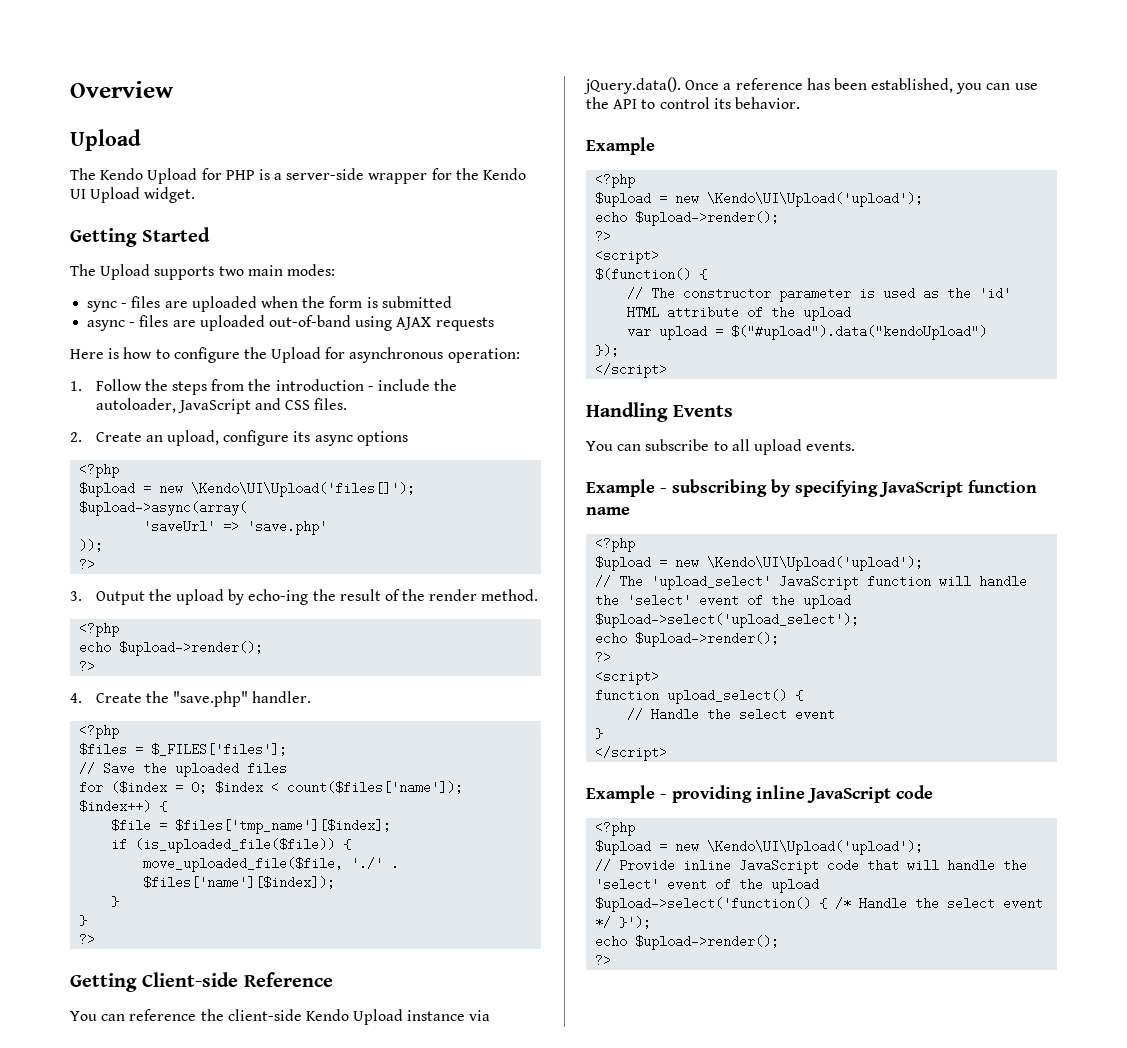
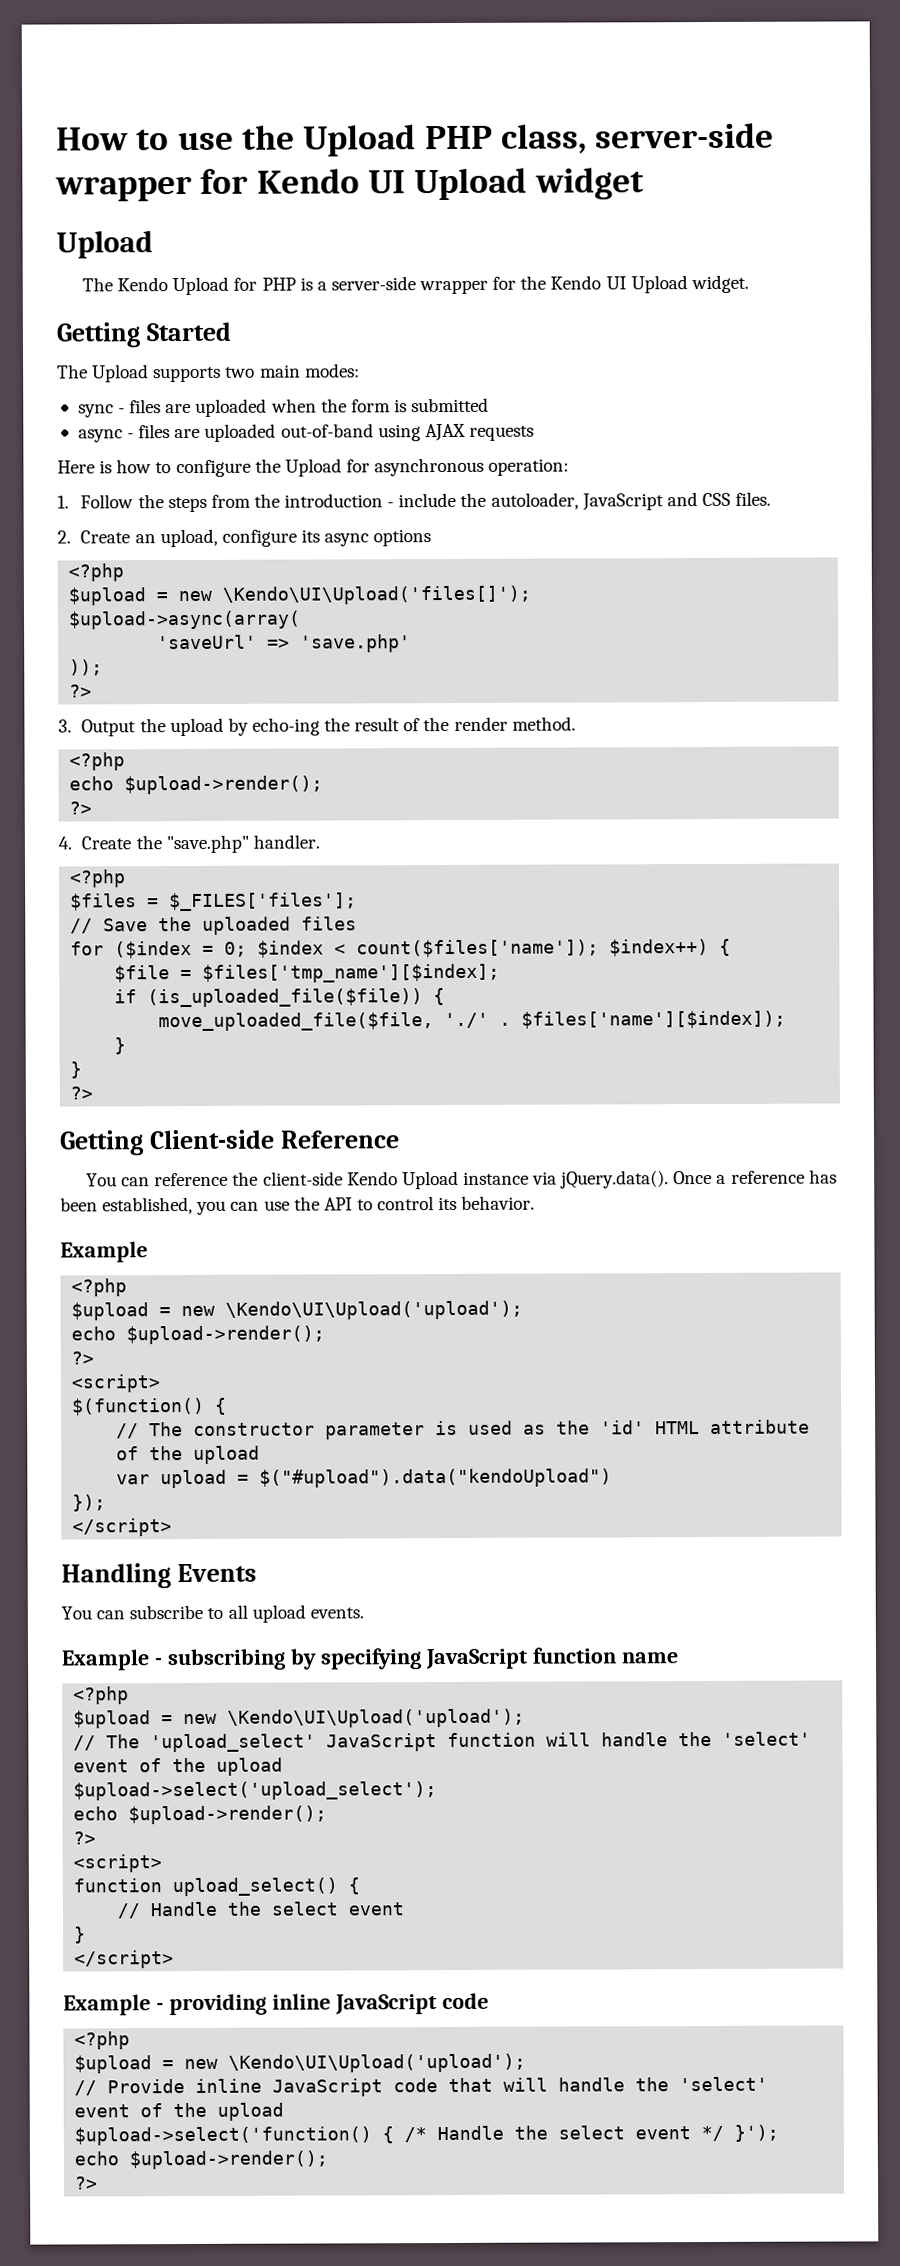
[70,81,173,98] Overview -> [56,122,775,157] [55,167,644,202] How to use the Upload PHP class, server-side wrapper for Kendo UI Upload widget

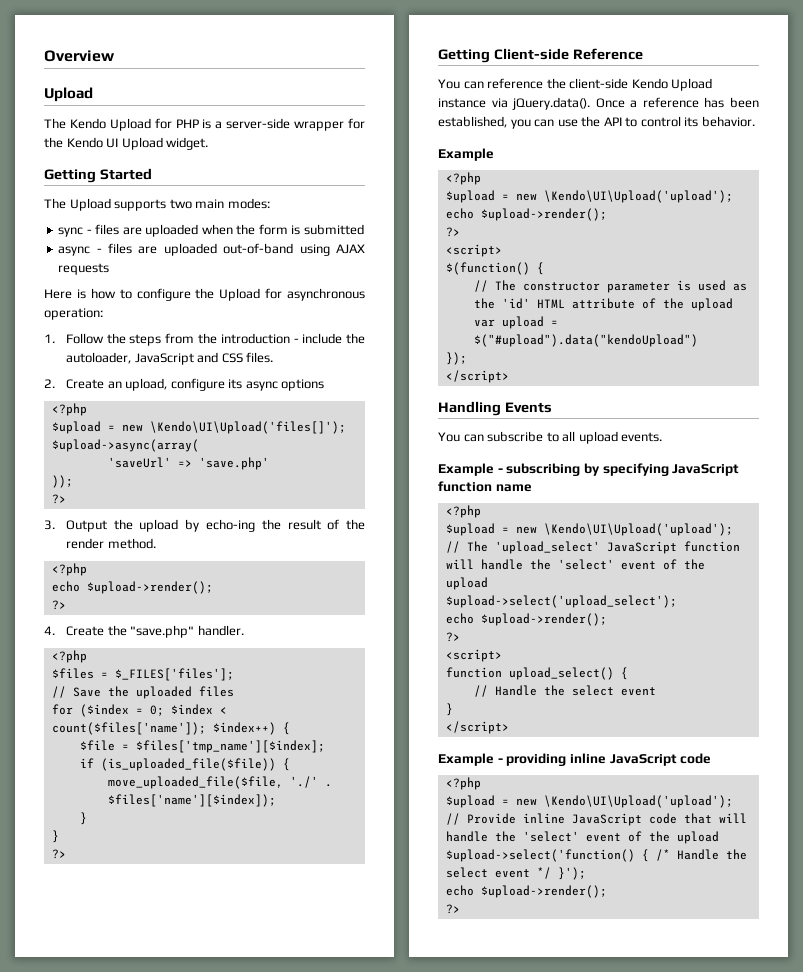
[56,122,775,157] [55,167,644,202] How to use the Upload PHP class, server-side wrapper for Kendo UI Upload widget -> [44,50,115,62] Overview

